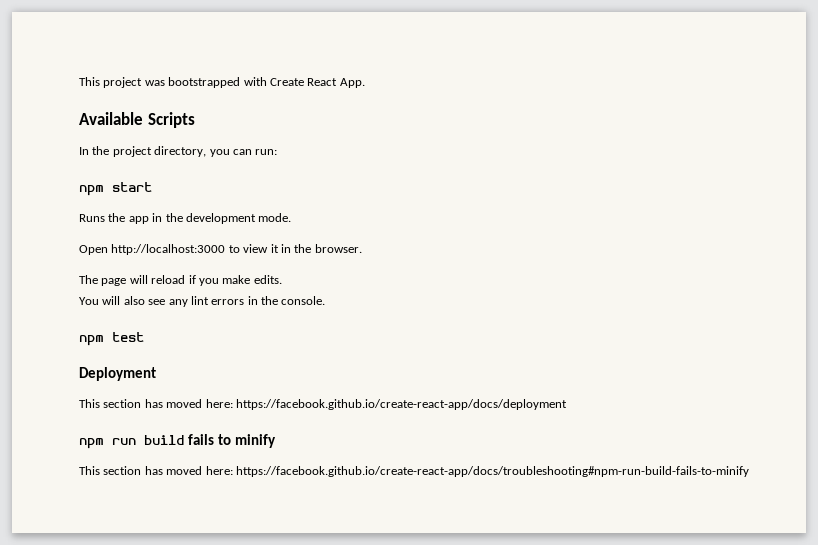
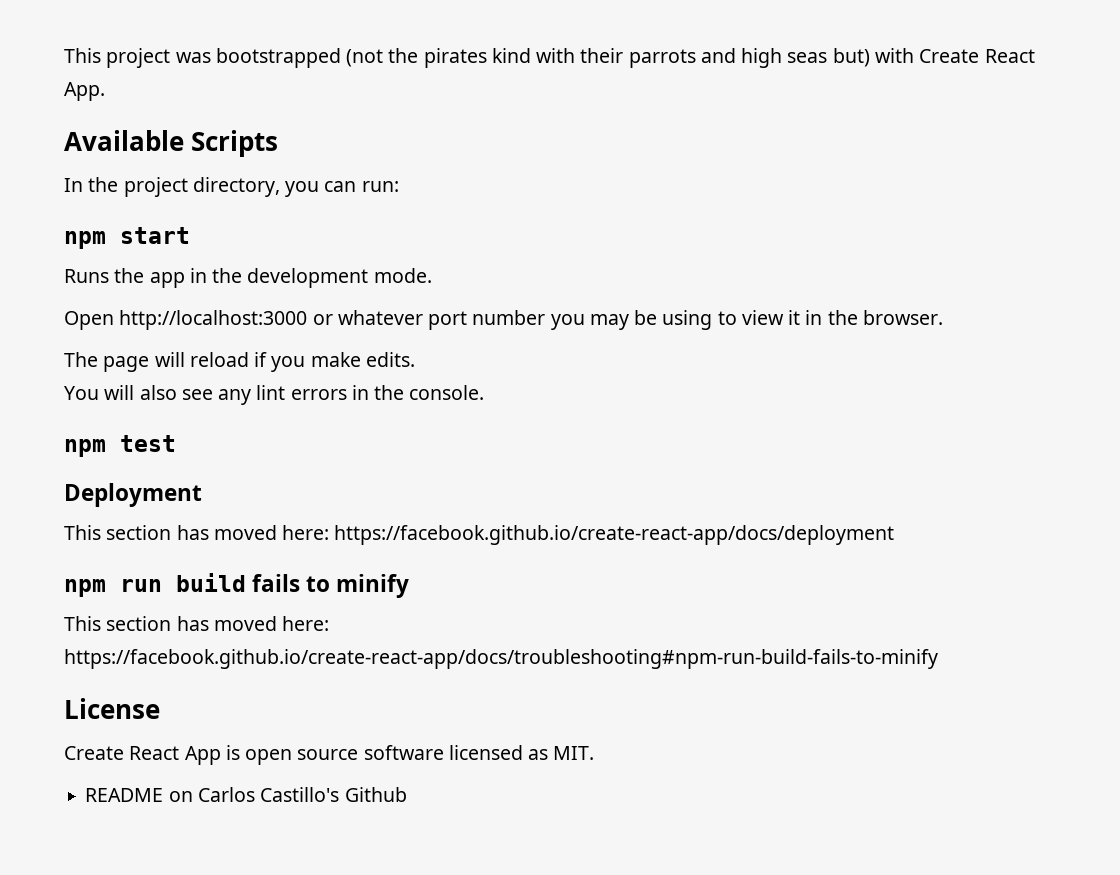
(241, 82) none -> [346,48,870,68] (not the pirates kind with their parrots and high seas but)
(226, 249) none -> [312,310,713,330] or whatever port number you may be using
(749, 471) none -> [64,698,160,719] [64,745,595,765] [85,787,407,802] // License // Create React App is open source software licensed as MIT. // README on Carlos Castillo's Github

